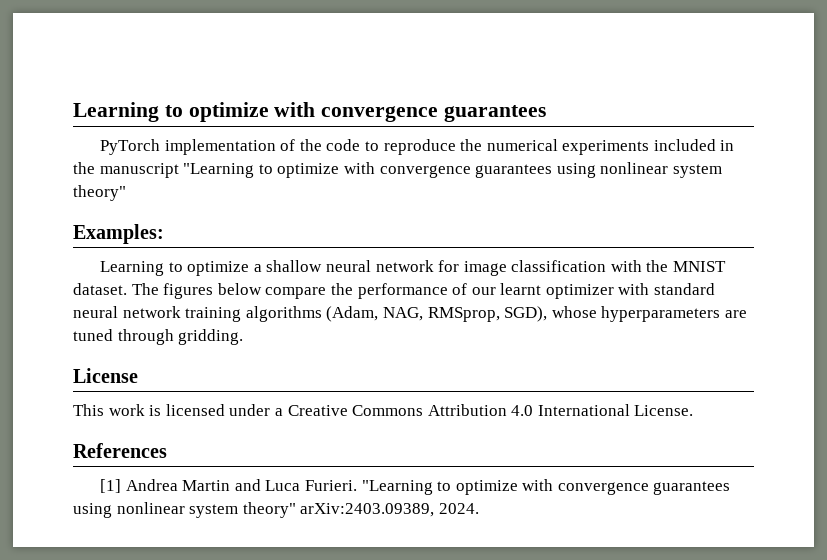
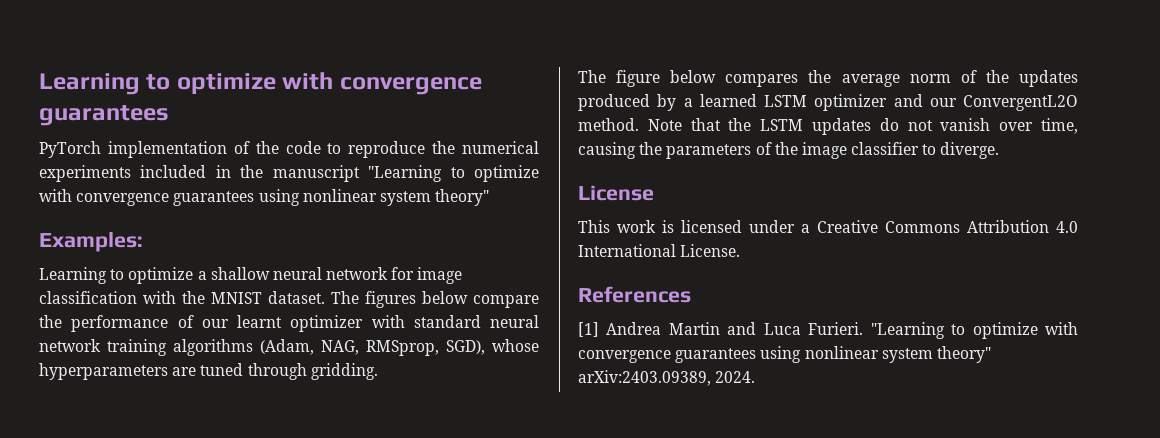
(244, 337) none -> [578,70,1078,87] [578,94,1078,111] [578,118,1078,135] [578,142,1000,159] // The figure below compares the average norm of the updates produced by a learned LSTM optimizer and our ConvergentL2O method. Note that the LSTM updates do not vanish over time, causing the parameters of the image classifier to diverge.

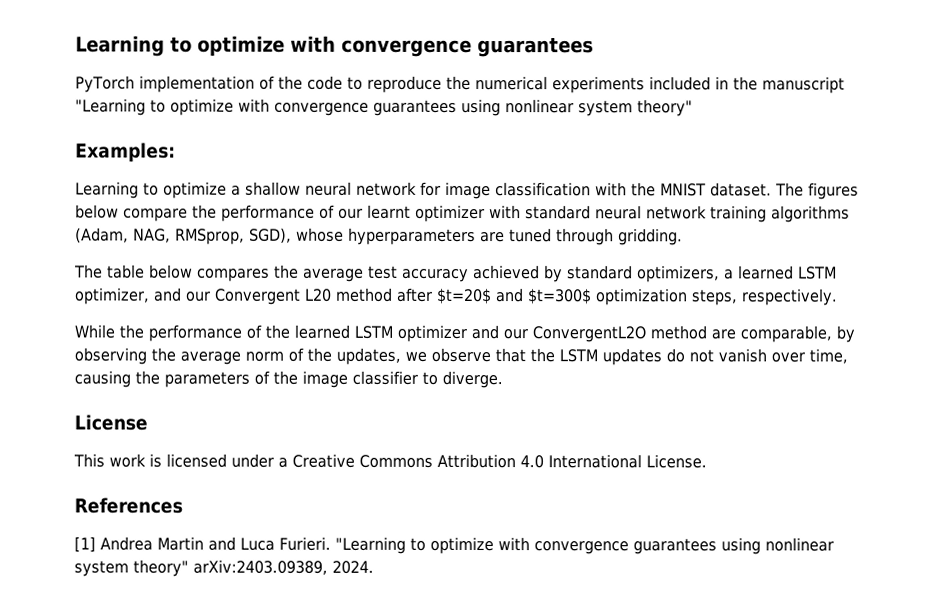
[616,70,661,87] figure -> [107,264,145,279] table
[909,70,1078,87] [578,94,693,111] norm of the updates produced by a -> [368,265,837,283] [74,287,838,306] [74,324,290,342] test accuracy achieved by standard optimizers, a learned LSTM optimizer, and our Convergent L20 method after $t=20$ and $t=300$ optimization steps, respectively. // While the performance of the
[578,118,682,131] method. Note -> [650,325,855,343] [74,347,491,365] method are comparable, by observing the average norm of the updates, we observe

